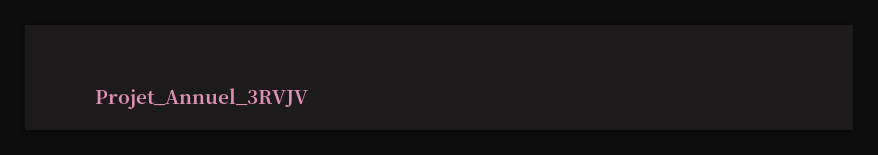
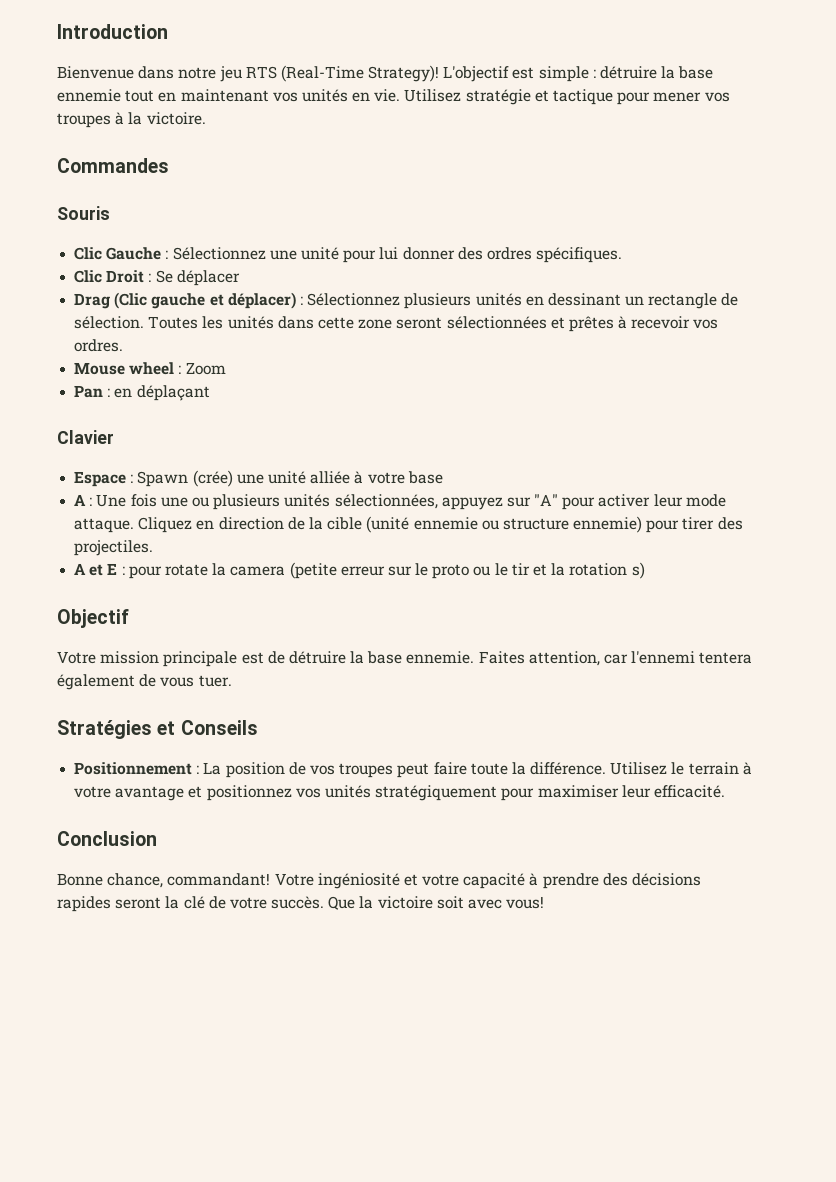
[95,88,308,109] Projet_Annuel_3RVJV -> [57,24,168,39] [57,65,714,82] [57,89,730,105] [57,112,206,128] [57,158,169,173] [57,206,110,220] [74,247,623,263] [74,270,240,286] [74,292,739,309] [74,316,719,332] [74,339,124,352] [74,362,226,375] [74,385,210,401] [57,430,114,444] [74,470,443,487] [74,494,726,510] [74,516,743,533] [74,540,154,556] [74,562,645,579] [57,609,129,628] [57,651,753,667] [57,674,232,690] [57,720,258,739] [74,762,752,778] [74,785,725,801] [57,831,157,846] [57,873,702,889] [57,896,545,912] Introduction // Bienvenue dans notre jeu RTS (Real-Time Strategy)! L'objectif est simple : détruire la base ennemie tout en maintenant vos unités en vie. Utilisez stratégie et tactique pour mener vos troupes à la victoire. // Commandes // Souris // Clic Gauche : Sélectionnez une unité pour lui donner des ordres spécifiques. // Clic Droit : Se déplacer // Drag (Clic gauche et déplacer) : Sélectionnez plusieurs unités en dessinant un rectangle de sélection. Toutes les unités dans cette zone seront sélectionnées et prêtes à recevoir vos ordres. // Mouse wheel : Zoom // Pan : en déplaçant // Clavier // Espace : Spawn (crée) une unité alliée à votre base // A : Une fois une ou plusieurs unités sélectionnées, appuyez sur "A" pour activer leur mode attaque. Cliquez en direction de la cible (unité ennemie ou structure ennemie) pour tirer des projectiles. // A et E : pour rotate la camera (petite erreur sur le proto ou le tir et la rotation s) // Objectif // Votre mission principale est de détruire la base ennemie. Faites attention, car l'ennemi tentera également de vous tuer. // Stratégies et Conseils // Positionnement : La position de vos troupes peut faire toute la différence. Utilisez le terrain à votre avantage et positionnez vos unités stratégiquement pour maximiser leur efficacité. // Conclusion // Bonne chance, commandant! Votre ingéniosité et votre capacité à prendre des décisions rapides seront la clé de votre succès. Que la victoire soit avec vous!

